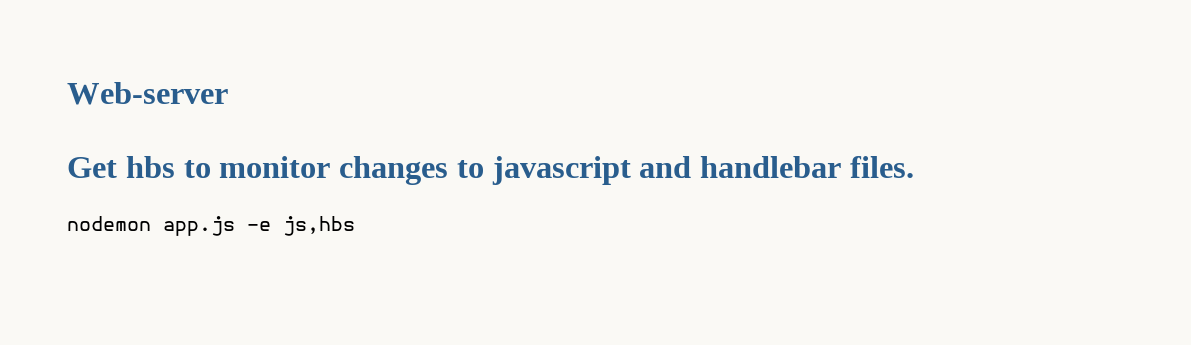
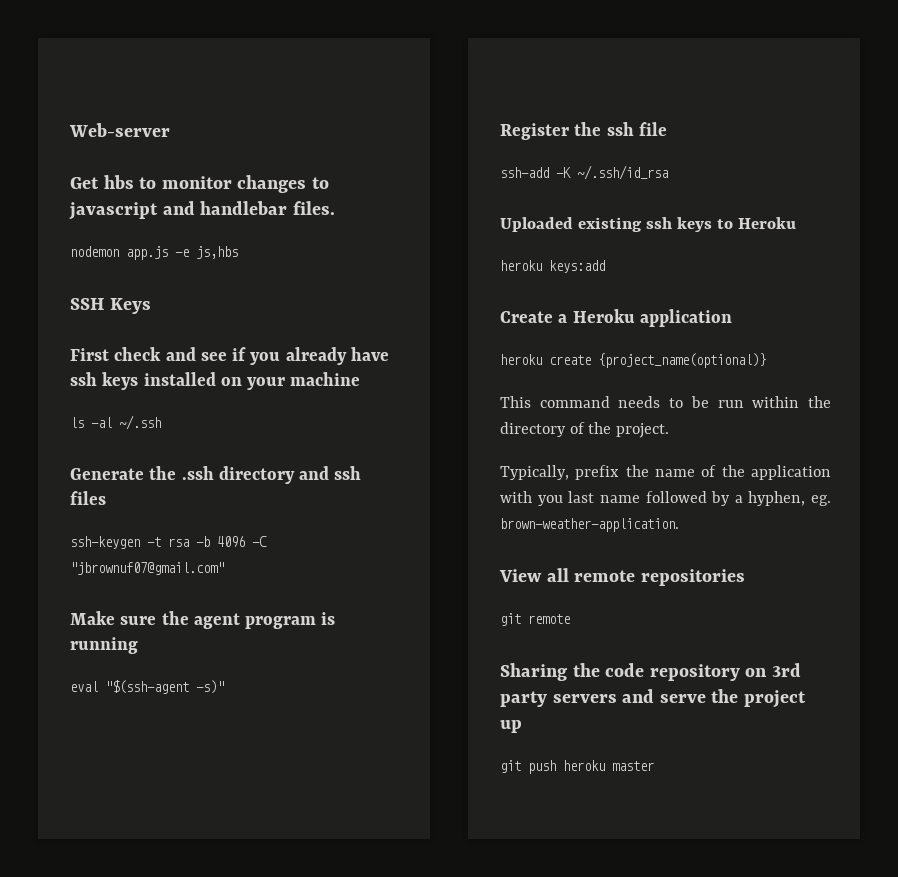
(355, 226) none -> [70,298,151,314] [70,347,389,365] [70,372,361,390] [70,415,161,430] [70,466,362,484] [70,491,106,505] [70,536,267,549] [70,562,224,575] [70,611,336,629] [70,637,138,654] [70,680,224,694] [500,122,667,140] [500,165,668,180] [500,217,796,232] [500,260,605,273] [500,309,732,327] [500,353,766,368] [500,396,831,408] [500,422,670,438] [500,465,831,480] [500,491,831,506] [500,518,679,532] [499,568,745,586] [500,613,570,626] [500,663,801,681] [500,689,806,708] [500,720,522,733] [500,760,654,774] // SSH Keys // First check and see if you already have ssh keys installed on your machine // ls -al ~/.ssh // Generate the .ssh directory and ssh files // ssh-keygen -t rsa -b 4096 -C "jbrownuf07@gmail.com" // Make sure the agent program is running // eval "$(ssh-agent -s)" // Register the ssh file // ssh-add -K ~/.ssh/id_rsa // Uploaded existing ssh keys to Heroku // heroku keys:add // Create a Heroku application // heroku create {project_name(optional)} // This command needs to be run within the directory of the project. // Typically, prefix the name of the application with you last name followed by a hyphen, eg. brown-weather-application. // View all remote repositories // git remote // Sharing the code repository on 3rd party servers and serve the project up // git push heroku master

